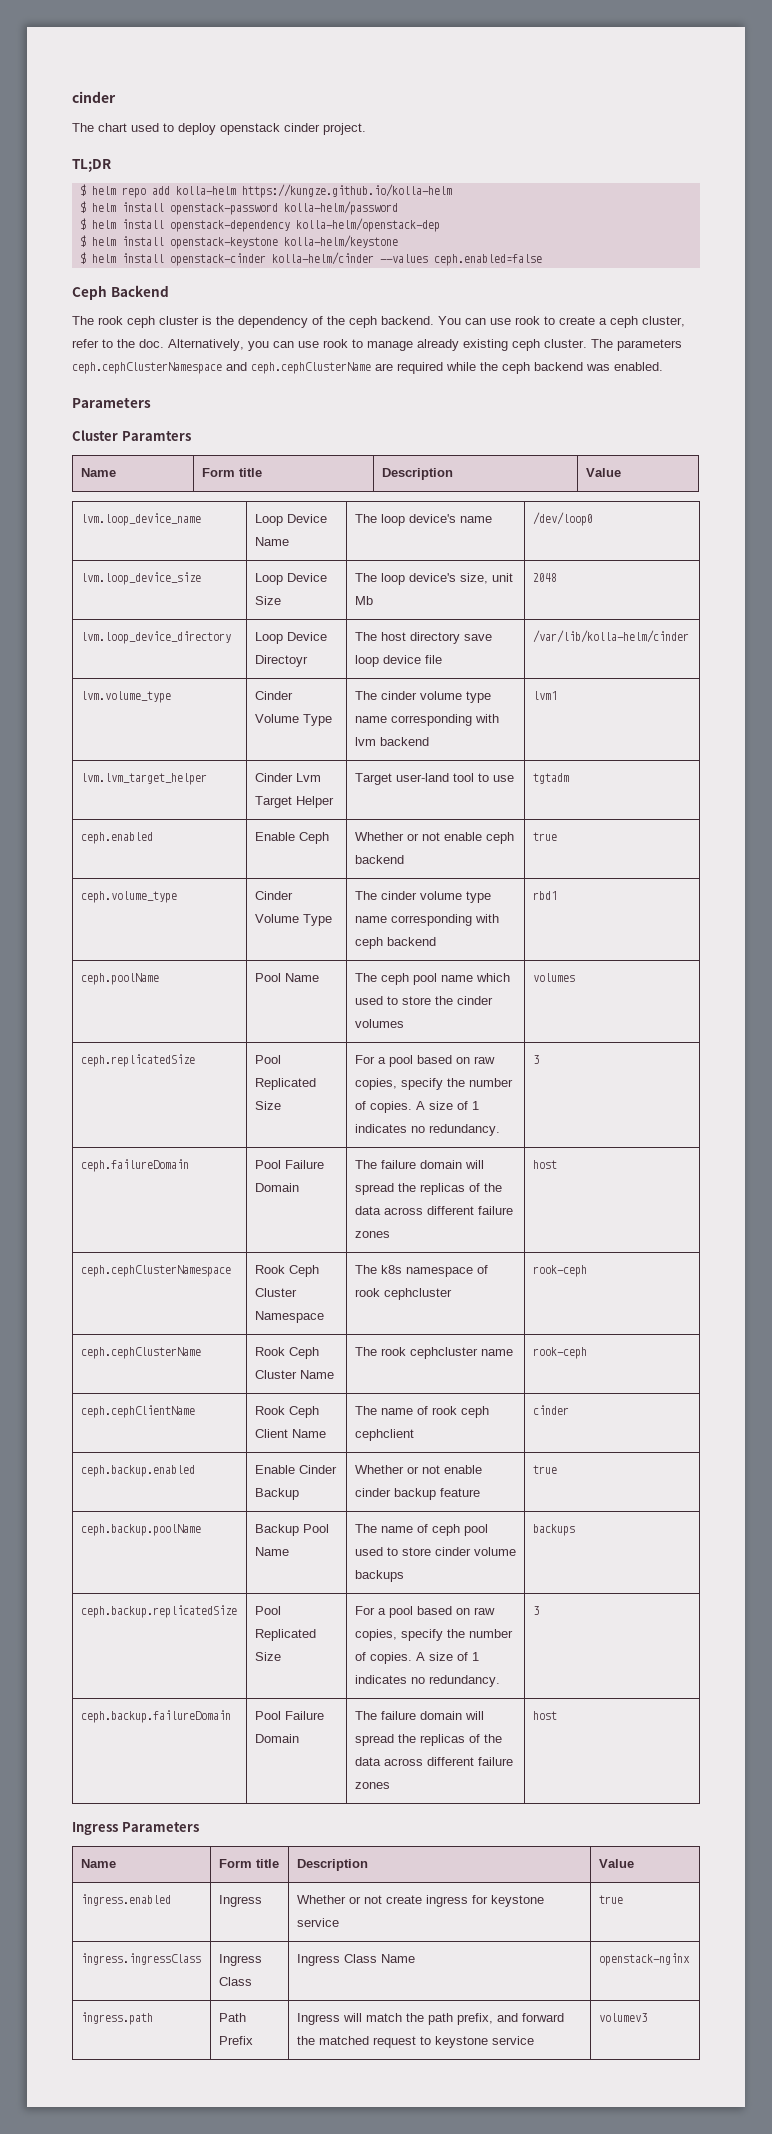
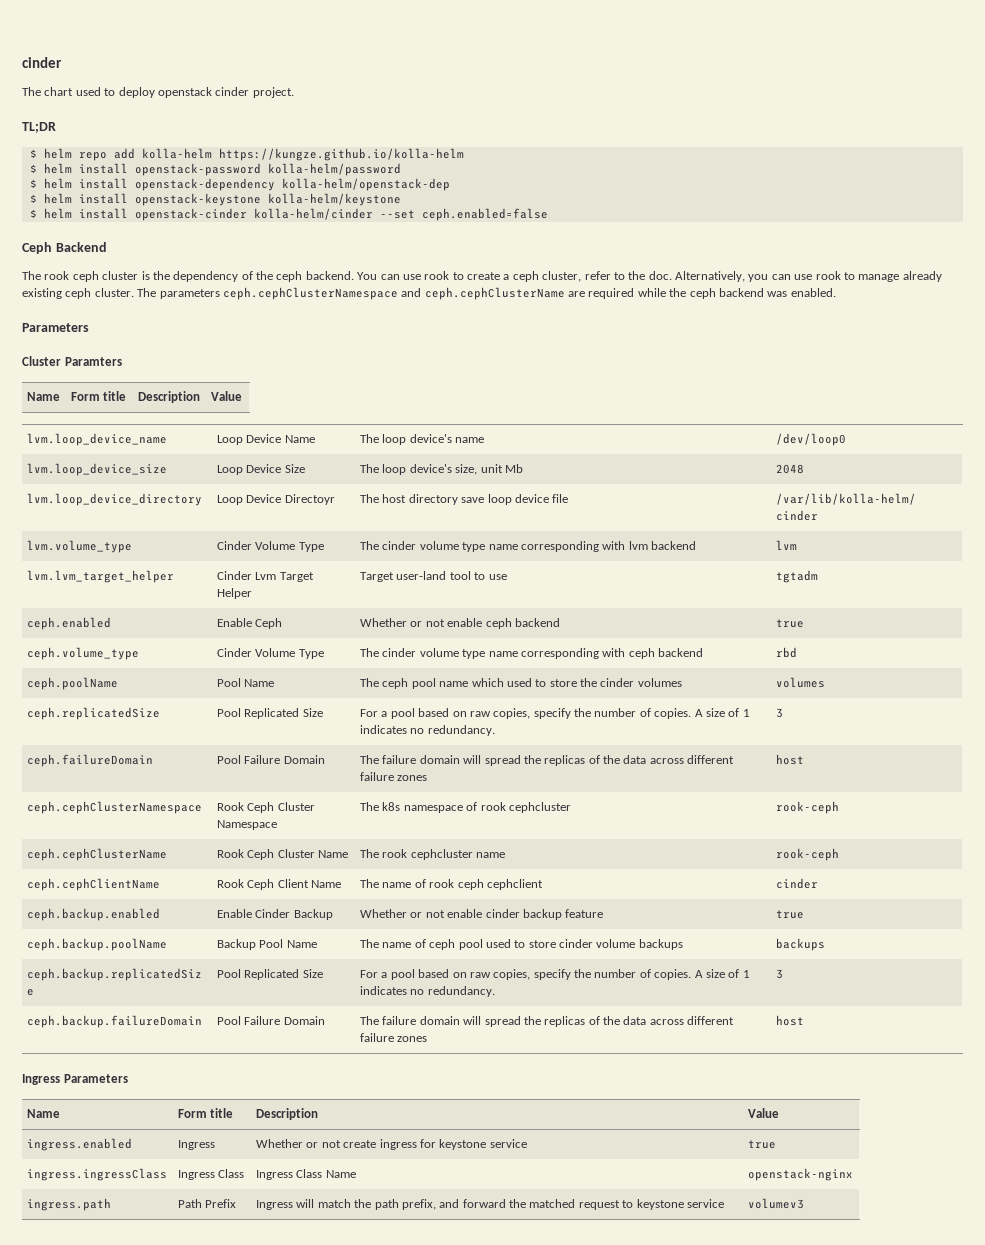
[379,254,428,263] --values -> [379,210,415,219] --set
[532,691,557,700] lvm1 -> [776,540,798,550] lvm
[532,891,557,900] rbd1 -> [776,647,798,658] rbd

